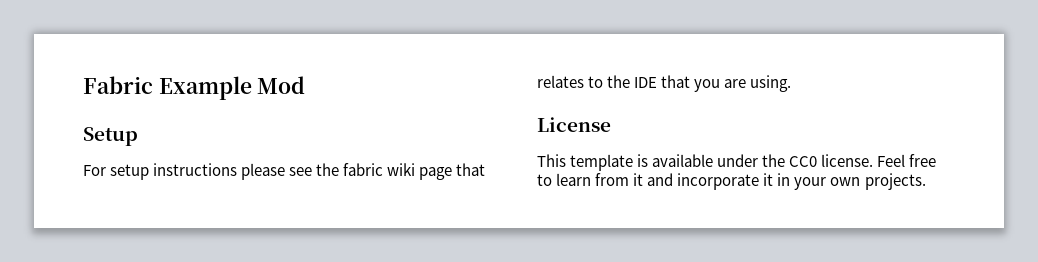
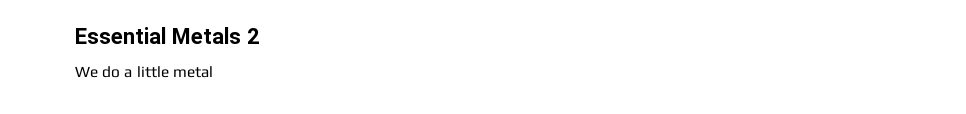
[83,76,306,100] [83,127,138,146] [83,163,486,180] [537,75,792,92] [537,117,611,132] [537,154,937,171] [537,173,926,190] Fabric Example Mod // Setup // For setup instructions please see the fabric wiki page that relates to the IDE that you are using. // License // This template is available under the CC0 license. Feel free to learn from it and incorporate it in your own projects. -> [75,27,260,44] [75,66,213,78] Essential Metals 2 // We do a little metal

